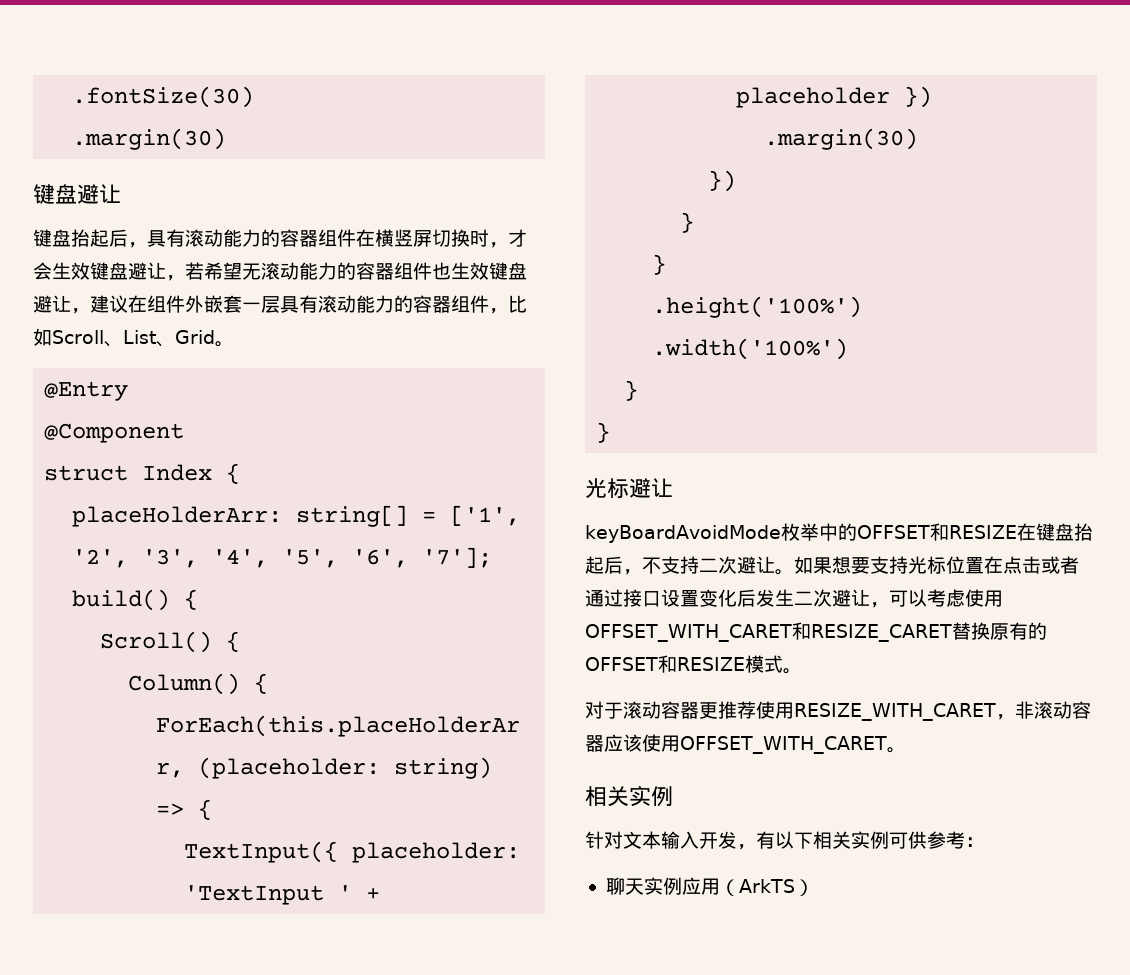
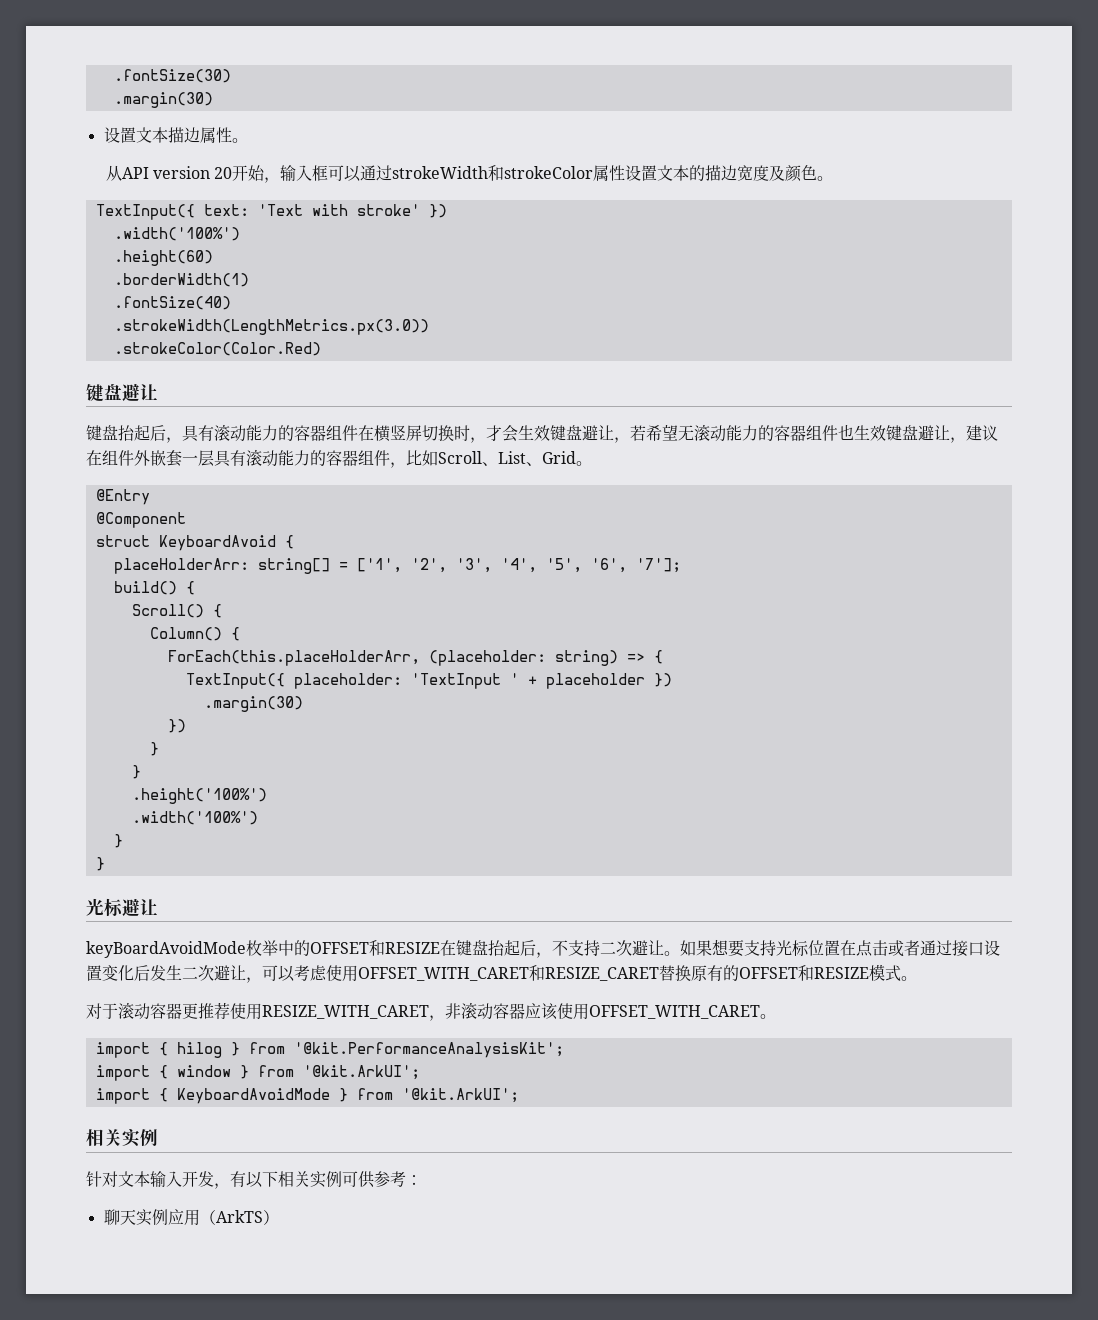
(227, 139) none -> [103,127,248,143] [105,165,834,183] [95,204,447,220] [113,227,240,241] [113,250,213,266] [113,273,249,287] [113,296,231,310] [113,319,429,335] [113,342,321,356] // 设置文本描边属性。 // 从API version 20开始，输入框可以通过strokeWidth和strokeColor属性设置文本的描边宽度及颜色。 // TextInput({ text: 'Text with stroke' }) // .width('100%') // .height(60) // .borderWidth(1) // .fontSize(40) // .strokeWidth(LengthMetrics.px(3.0)) // .strokeColor(Color.Red)
[142,464,213,481] Index -> [158,535,276,551] KeyboardAvoid
(906, 750) none -> [95,1042,564,1058] [95,1065,420,1081] [95,1088,519,1104] // import { hilog } from '@kit.PerformanceAnalysisKit'; // import { window } from '@kit.ArkUI'; // import { KeyboardAvoidMode } from '@kit.ArkUI';

